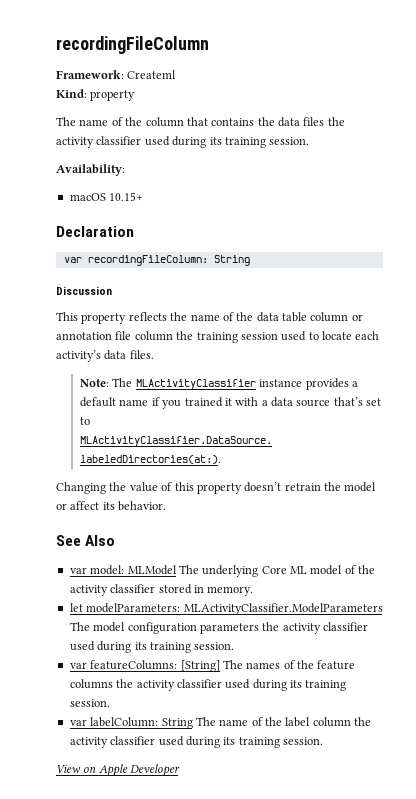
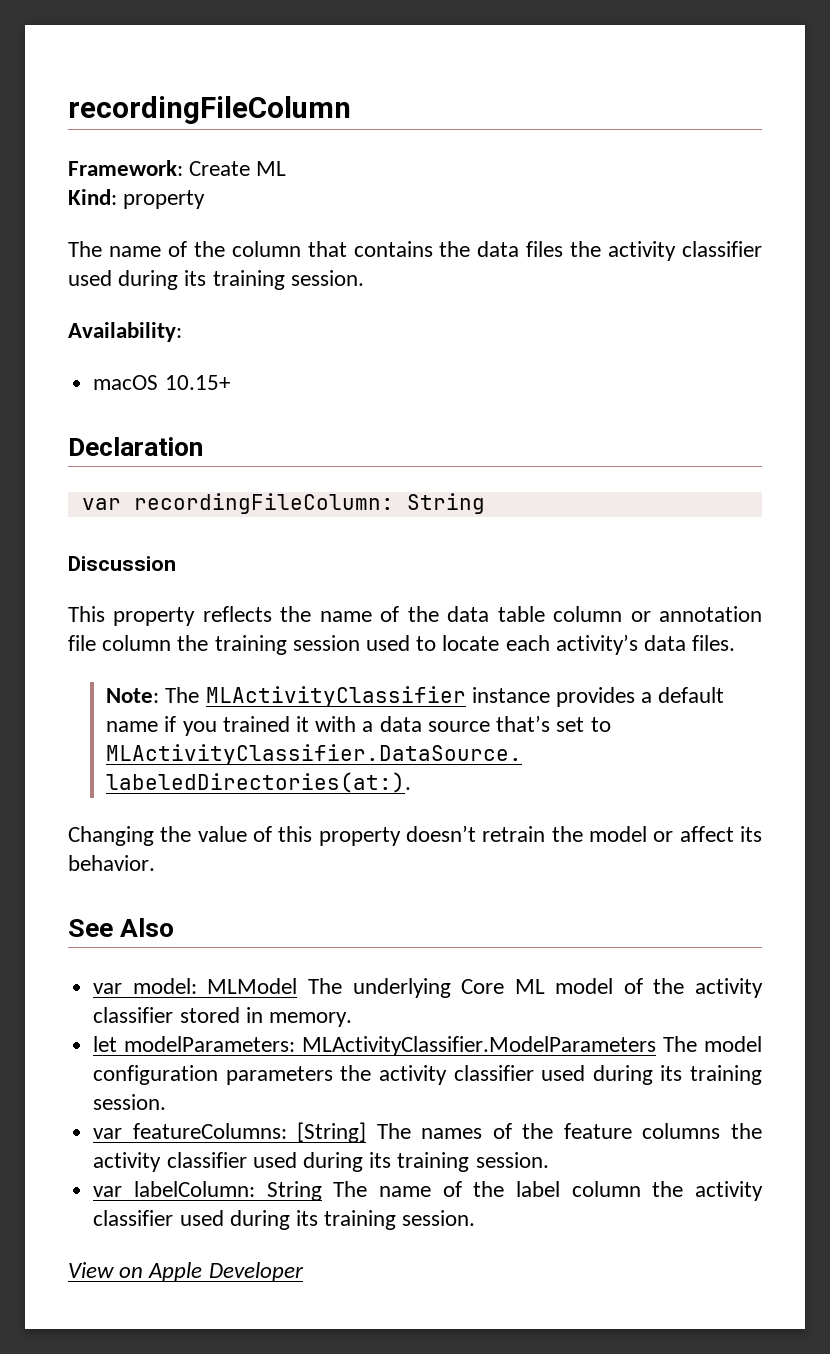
[127,70,177,79] Createml -> [189,161,287,176] Create ML

